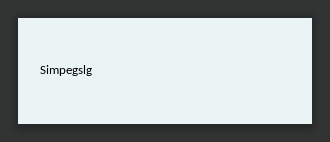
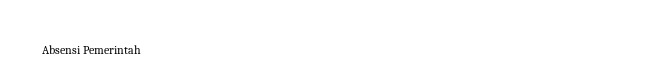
[40,65,92,76] Simpegslg -> [42,45,142,54] Absensi Pemerintah

